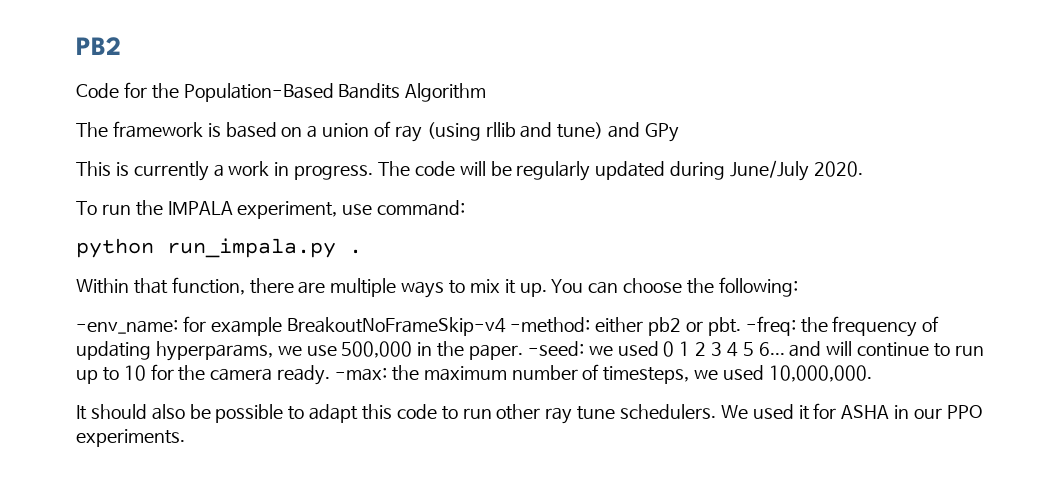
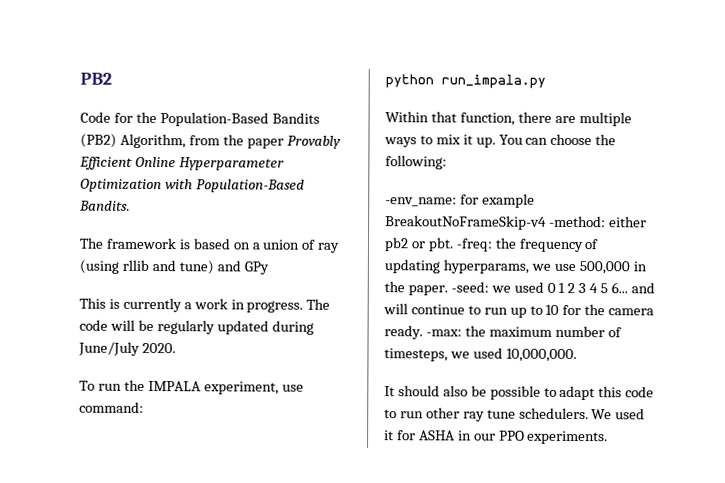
[405,83,487,102] Algorithm -> [80,133,341,149] [79,156,284,171] [80,178,305,193] [79,200,130,211] (PB2) Algorithm, from the paper Provably Efficient Online Hyperparameter Optimization with Population-Based Bandits.
[349,249,362,254] . -> (546, 81) none

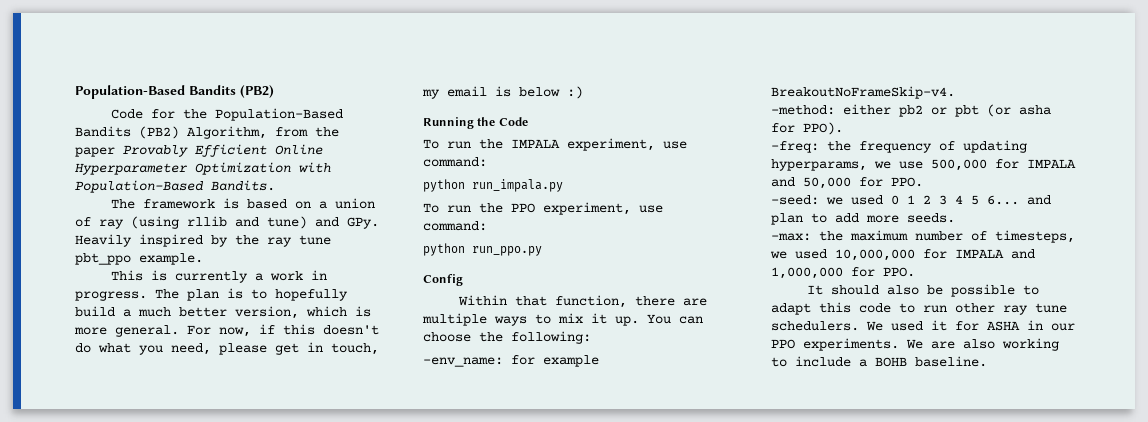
[80,72,112,85] PB2 -> [75,85,274,99] Population-Based Bandits (PB2)
[243,261,269,275] GPy -> [347,217,379,229] [75,234,331,247] [75,253,203,265] GPy. Heavily inspired by the ray tune pbt_ppo example.
[79,319,314,335] [78,341,176,356] code will be regularly updated during June/July 2020. -> [187,288,348,301] [75,306,371,319] [74,324,379,337] [75,342,379,355] [422,86,583,99] [423,117,528,129] plan is to hopefully build a much better version, which is more general. For now, if this doesn't do what you need, please get in touch, my email is below :) // Running the Code
(546, 81) none -> [423,202,663,215] [423,221,487,231] [423,243,542,256] [423,274,463,286] // To run the PPO experiment, use command: // python run_ppo.py // Config
[385,215,547,230] BreakoutNoFrameSkip-v4 -> [771,86,955,99] BreakoutNoFrameSkip-v4. //
[427,237,454,252] pbt. -> [955,104,1051,117] [771,122,843,135] pbt (or asha for PPO). //
[632,261,647,272] [384,281,448,296] in the paper. -> [995,159,1076,169] [771,177,923,189] for IMPALA and 50,000 for PPO. //
[383,303,655,318] [384,325,423,340] will continue to run up to 10 for the camera ready. -> [771,213,955,225] plan to add more seeds. //
[505,348,577,363] 10,000,000. -> [835,249,1035,261] [771,267,915,279] 10,000,000 for IMPALA and 1,000,000 for PPO.
(609, 437) none -> [906,338,1059,351] [771,356,987,367] We are also working to include a BOHB baseline.

